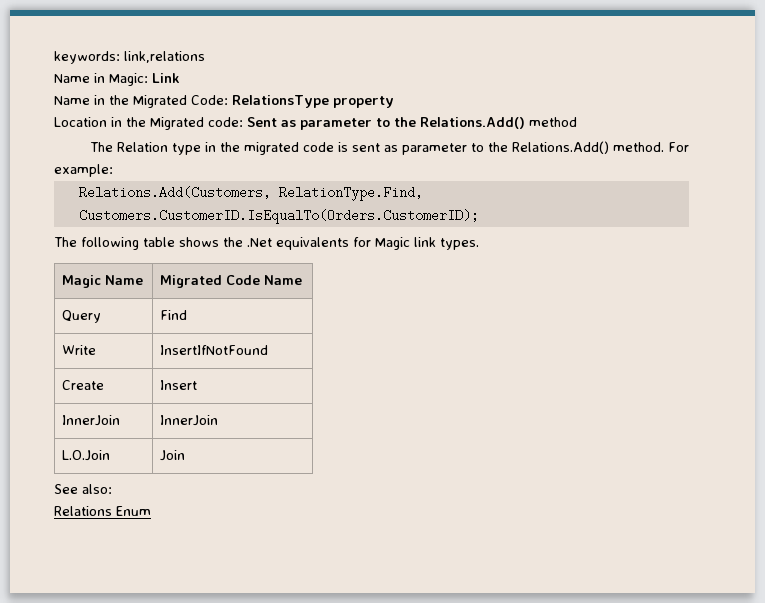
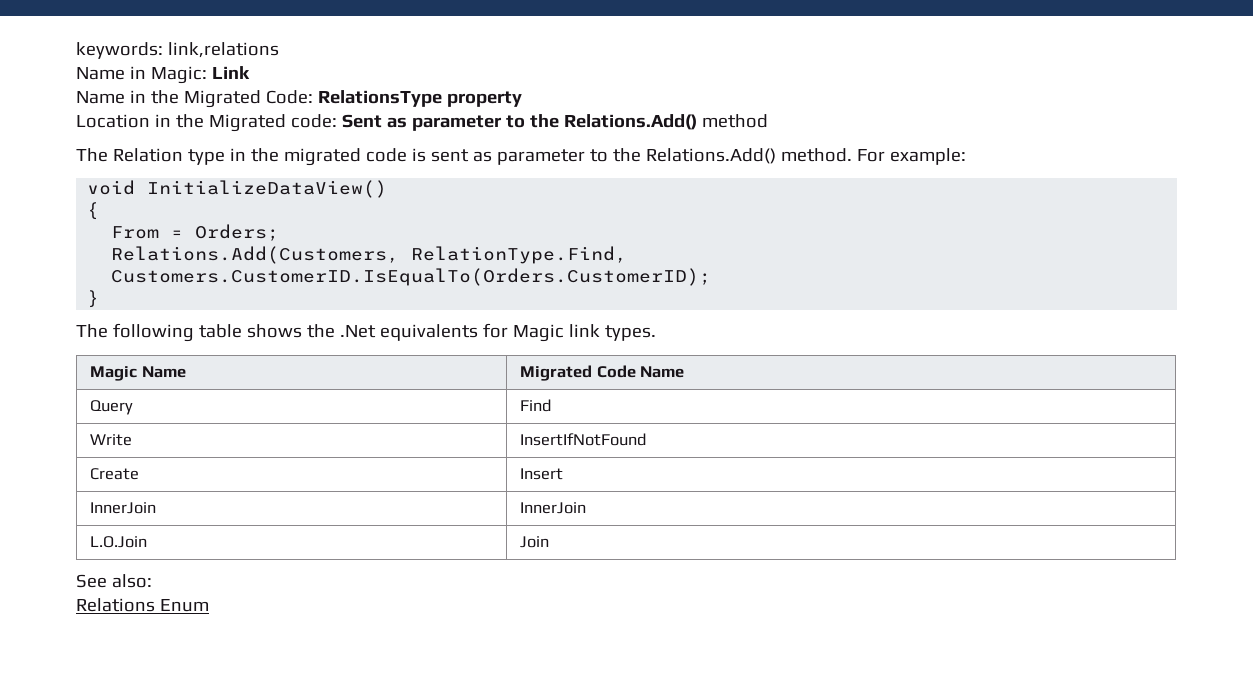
(113, 170) none -> [87,180,388,198] [87,202,100,220] [111,224,280,241] // void InitializeDataView() // { // From = Orders;
(479, 216) none -> [87,290,100,308] // }

